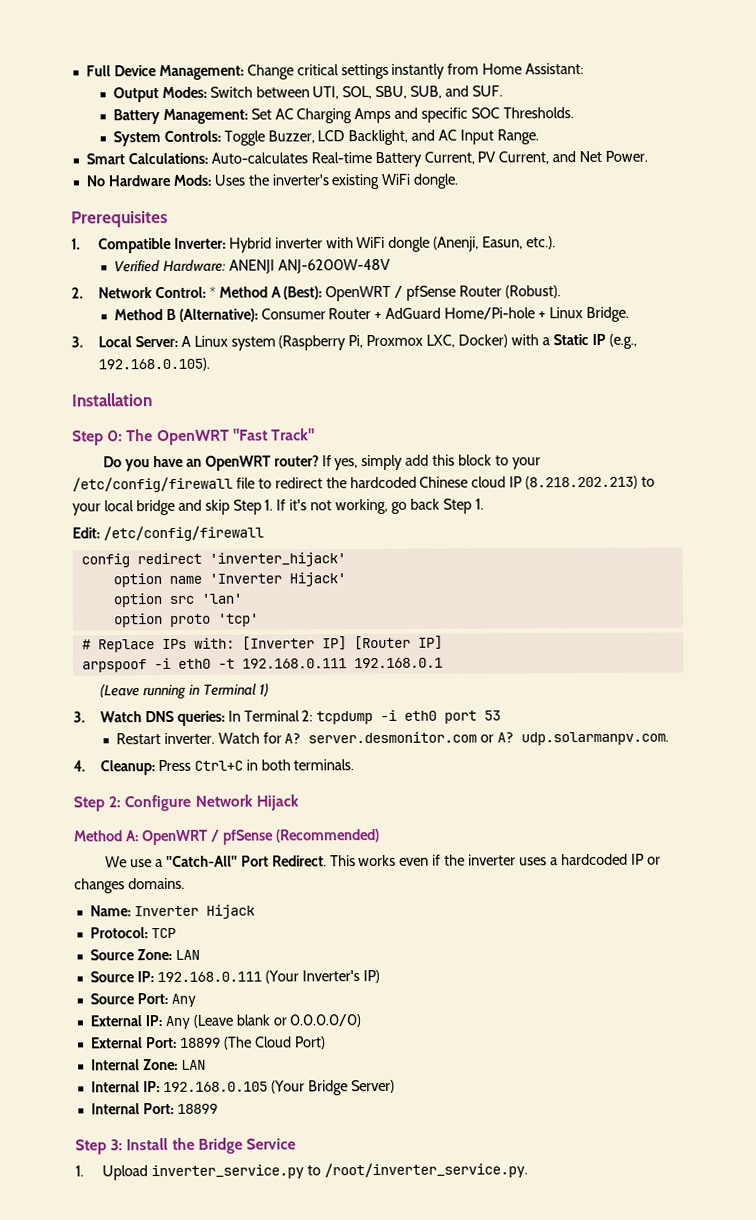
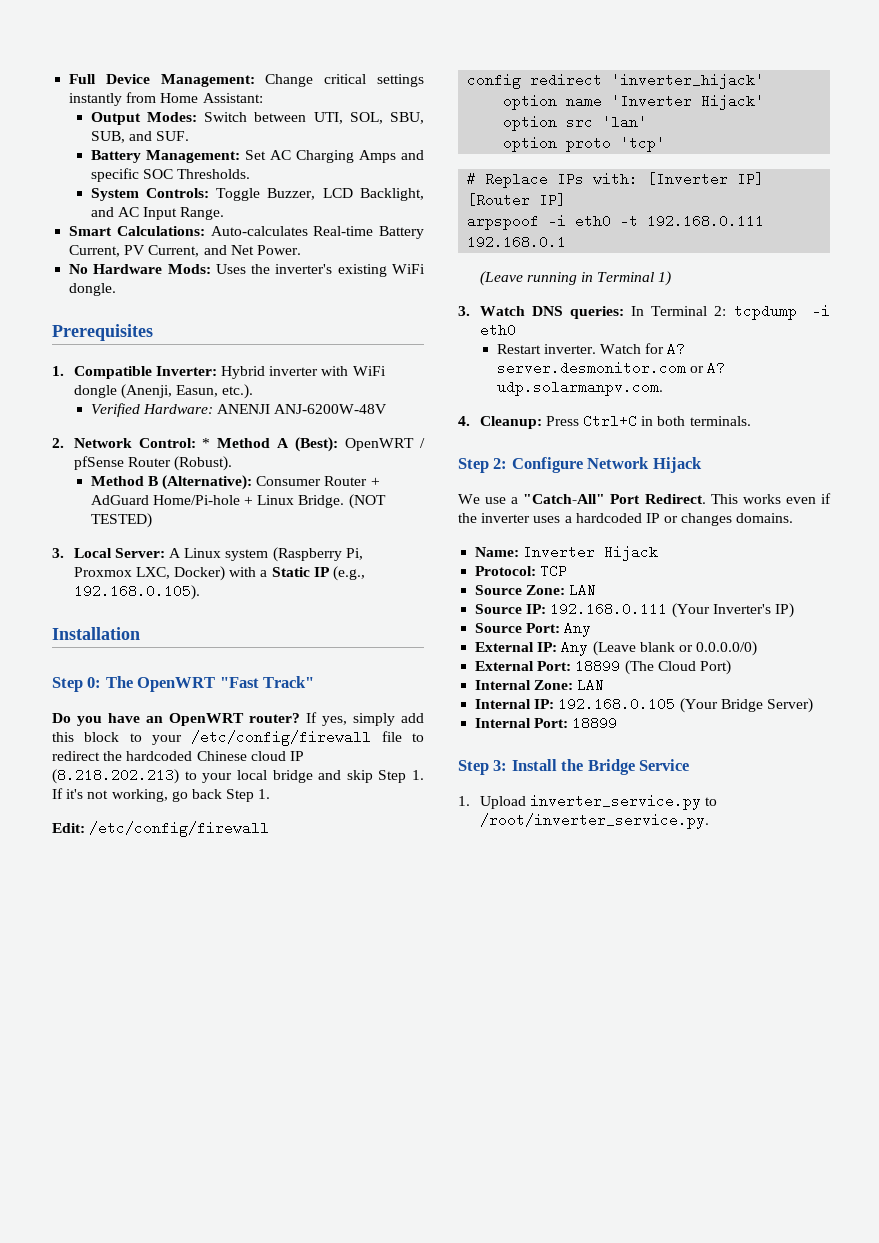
(629, 314) none -> [348,494,386,509] [90,513,152,528] (NOT TESTED)
[444,710,502,724] port 53 -> (516, 330) none
[74,828,380,846] // Method A: OpenWRT / pfSense (Recommended) -> (702, 465) none

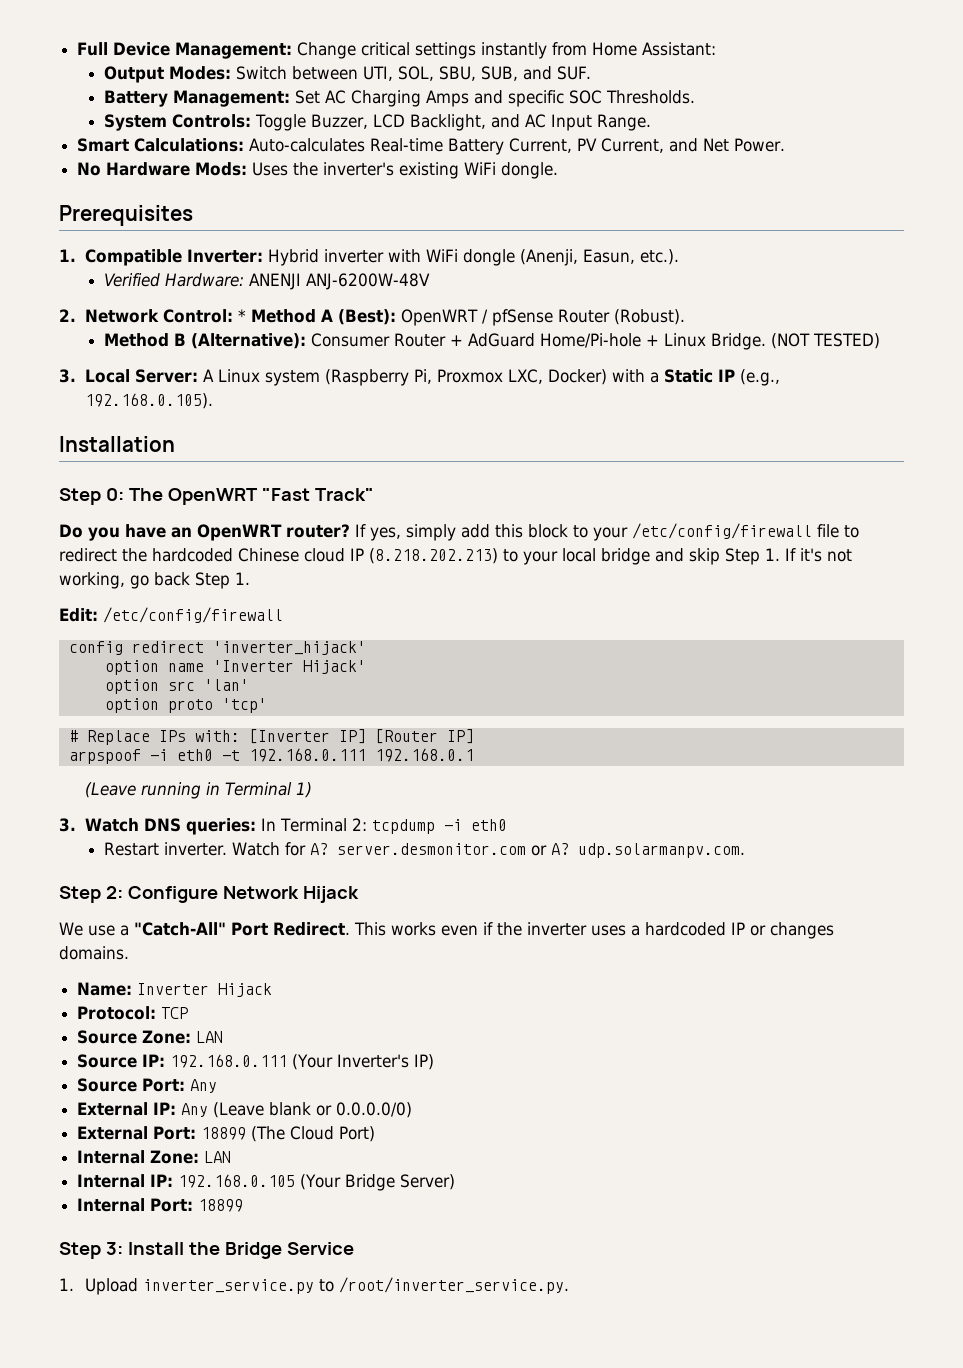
[458,414,751,429] // 4. Cleanup: Press Ctrl+C in both terminals. -> (746, 850) none

